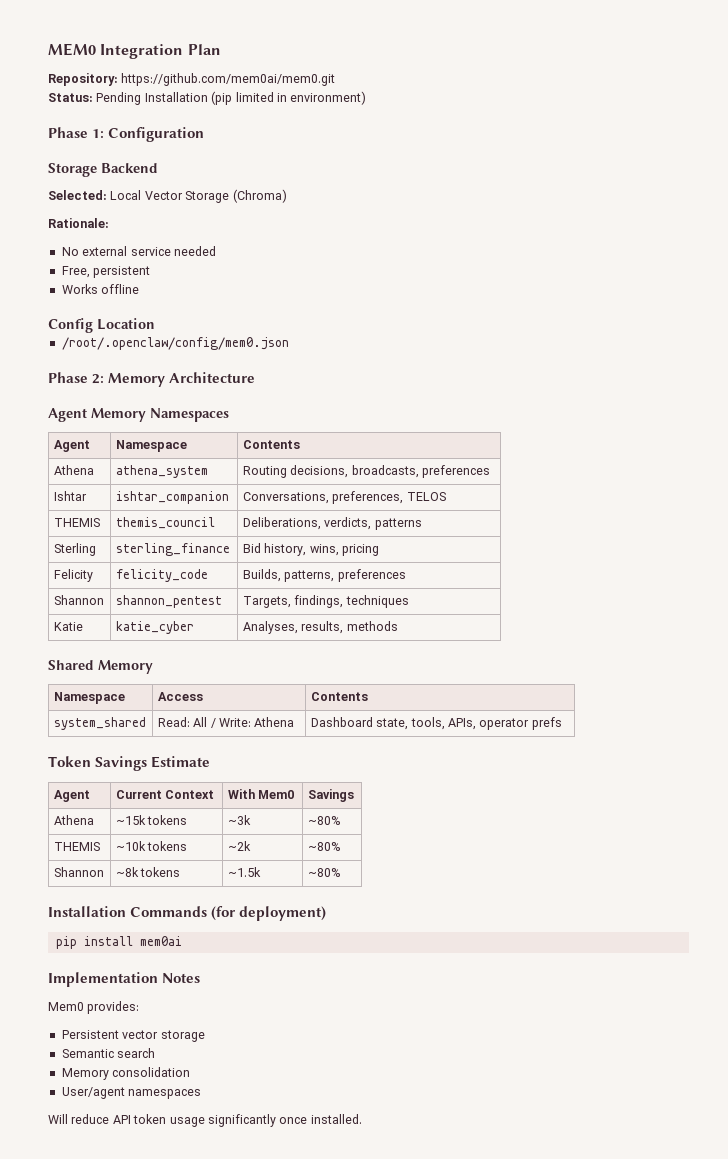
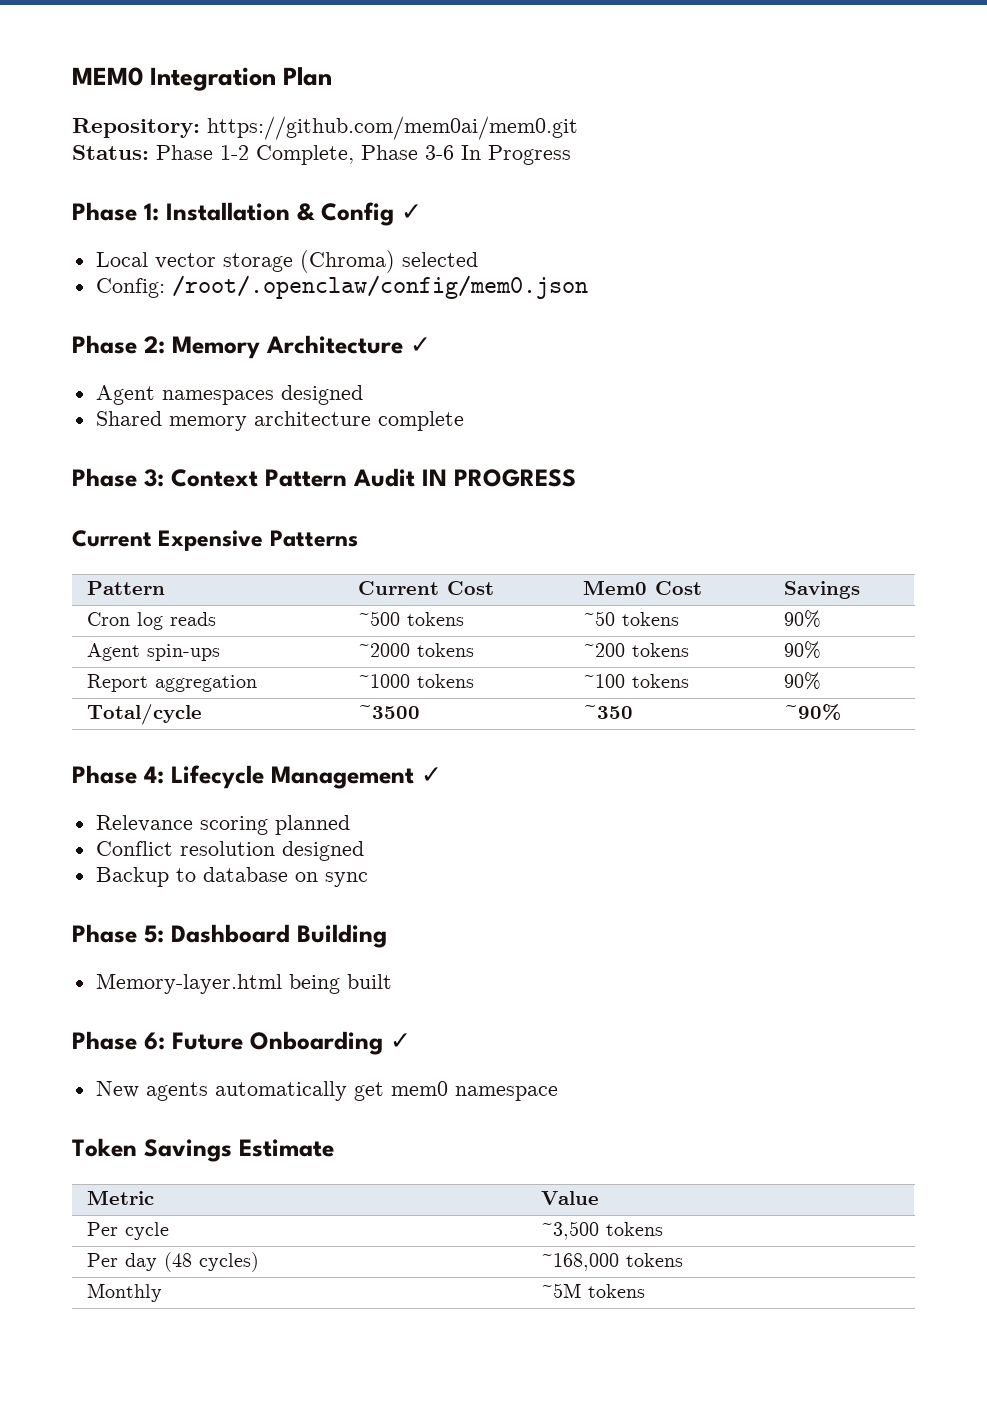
[96,91,367,105] [48,127,205,142] [48,163,158,177] [48,189,287,203] [48,218,109,228] [61,246,216,256] [61,266,151,278] [61,284,140,294] [48,318,155,333] Pending Installation (pip limited in environment) // Phase 1: Configuration // Storage Backend // Selected: Local Vector Storage (Chroma) // Rationale: // No external service needed // Free, persistent // Works offline // Config Location // -> [156,145,571,165] [72,202,422,226] [95,250,478,273] [95,278,165,298] Phase 1-2 Complete, Phase 3-6 In Progress // Phase 1: Installation & Config ✓ // Local vector storage (Chroma) selected // Config:
[48,408,229,422] [53,440,90,452] [115,440,187,452] [242,440,300,449] [53,465,94,475] [115,465,208,478] [242,465,490,478] [53,491,87,501] [115,491,229,504] [242,491,446,504] [53,518,100,527] [115,517,215,529] [242,517,422,530] [53,543,96,556] [115,543,230,556] [242,543,379,556] [53,569,93,582] [115,569,208,582] [242,569,406,582] [53,595,104,605] [115,595,222,608] [242,595,409,608] [53,622,83,631] [115,621,194,634] [242,621,398,634] [48,660,153,674] [53,692,125,704] [157,692,203,701] [310,692,368,701] [53,717,146,730] [157,717,295,728] [310,717,562,730] [48,756,211,771] [53,790,90,802] [115,790,215,799] [227,789,295,799] [307,789,354,802] [53,815,94,825] [115,815,188,825] [227,815,251,825] [307,816,341,825] [53,842,100,851] [115,841,188,851] [227,841,251,851] [307,842,341,851] [53,867,104,877] [115,867,181,877] [227,867,261,877] [307,868,341,877] [48,906,327,921] [55,936,182,949] [48,972,201,987] [48,1001,140,1014] [61,1030,205,1042] [61,1048,156,1058] [61,1067,191,1080] [61,1087,202,1099] [48,1114,362,1127] // Agent Memory Namespaces // Agent | Namespace | Contents // Athena | athena_system | Routing decisions, broadcasts, preferences // Ishtar | ishtar_companion | Conversations, preferences, TELOS // THEMIS | themis_council | Deliberations, verdicts, patterns // Sterling | sterling_finance | Bid history, wins, pricing // Felicity | felicity_code | Builds, patterns, preferences // Shannon | shannon_pentest | Targets, findings, techniques // Katie | katie_cyber | Analyses, results, methods // Shared Memory // Namespace | Access | Contents // system_shared | Read: All / Write: Athena | Dashboard state, tools, APIs, operator prefs // Token Savings Estimate // Agent | Current Context | With Mem0 | Savings // Athena | ~15k tokens | ~3k | ~80% // THEMIS | ~10k tokens | ~2k | ~80% // Shannon | ~8k tokens | ~1.5k | ~80% // Installation Commands (for deployment) // pip install mem0ai // Implementation Notes // Mem0 provides: // Persistent vector storage // Semantic search // Memory consolidation // User/agent namespaces // Will reduce API token usage significantly once installed. -> [410,337,431,353] [95,385,363,405] [95,411,464,431] [72,468,576,487] [72,530,358,551] [86,581,165,595] [357,581,494,595] [582,580,702,595] [783,581,860,599] [86,612,216,630] [357,611,464,626] [582,611,679,626] [783,610,821,628] [86,643,220,661] [357,643,474,657] [582,643,689,657] [783,641,821,659] [86,674,257,692] [357,674,474,688] [582,674,689,688] [783,672,821,690] [86,704,202,725] [357,705,420,719] [582,705,633,719] [783,704,841,720] [72,765,442,789] [95,815,350,835] [95,841,364,861] [95,867,368,887] [72,924,387,948] [95,973,392,994] [72,1031,411,1055] [95,1081,558,1101] [72,1138,334,1162] [86,1190,154,1205] [540,1191,599,1205] [86,1222,169,1240] [540,1221,663,1240] [86,1252,259,1272] [540,1253,683,1271] [86,1283,162,1302] [540,1283,645,1298] ✓ // Agent namespaces designed // Shared memory architecture complete // Phase 3: Context Pattern Audit IN PROGRESS // Current Expensive Patterns // Pattern | Current Cost | Mem0 Cost | Savings // Cron log reads | ~500 tokens | ~50 tokens | 90% // Agent spin-ups | ~2000 tokens | ~200 tokens | 90% // Report aggregation | ~1000 tokens | ~100 tokens | 90% // Total/cycle | ~3500 | ~350 | ~90% // Phase 4: Lifecycle Management ✓ // Relevance scoring planned // Conflict resolution designed // Backup to database on sync // Phase 5: Dashboard Building // Memory-layer.html being built // Phase 6: Future Onboarding ✓ // New agents automatically get mem0 namespace // Token Savings Estimate // Metric | Value // Per cycle | ~3,500 tokens // Per day (48 cycles) | ~168,000 tokens // Monthly | ~5M tokens

